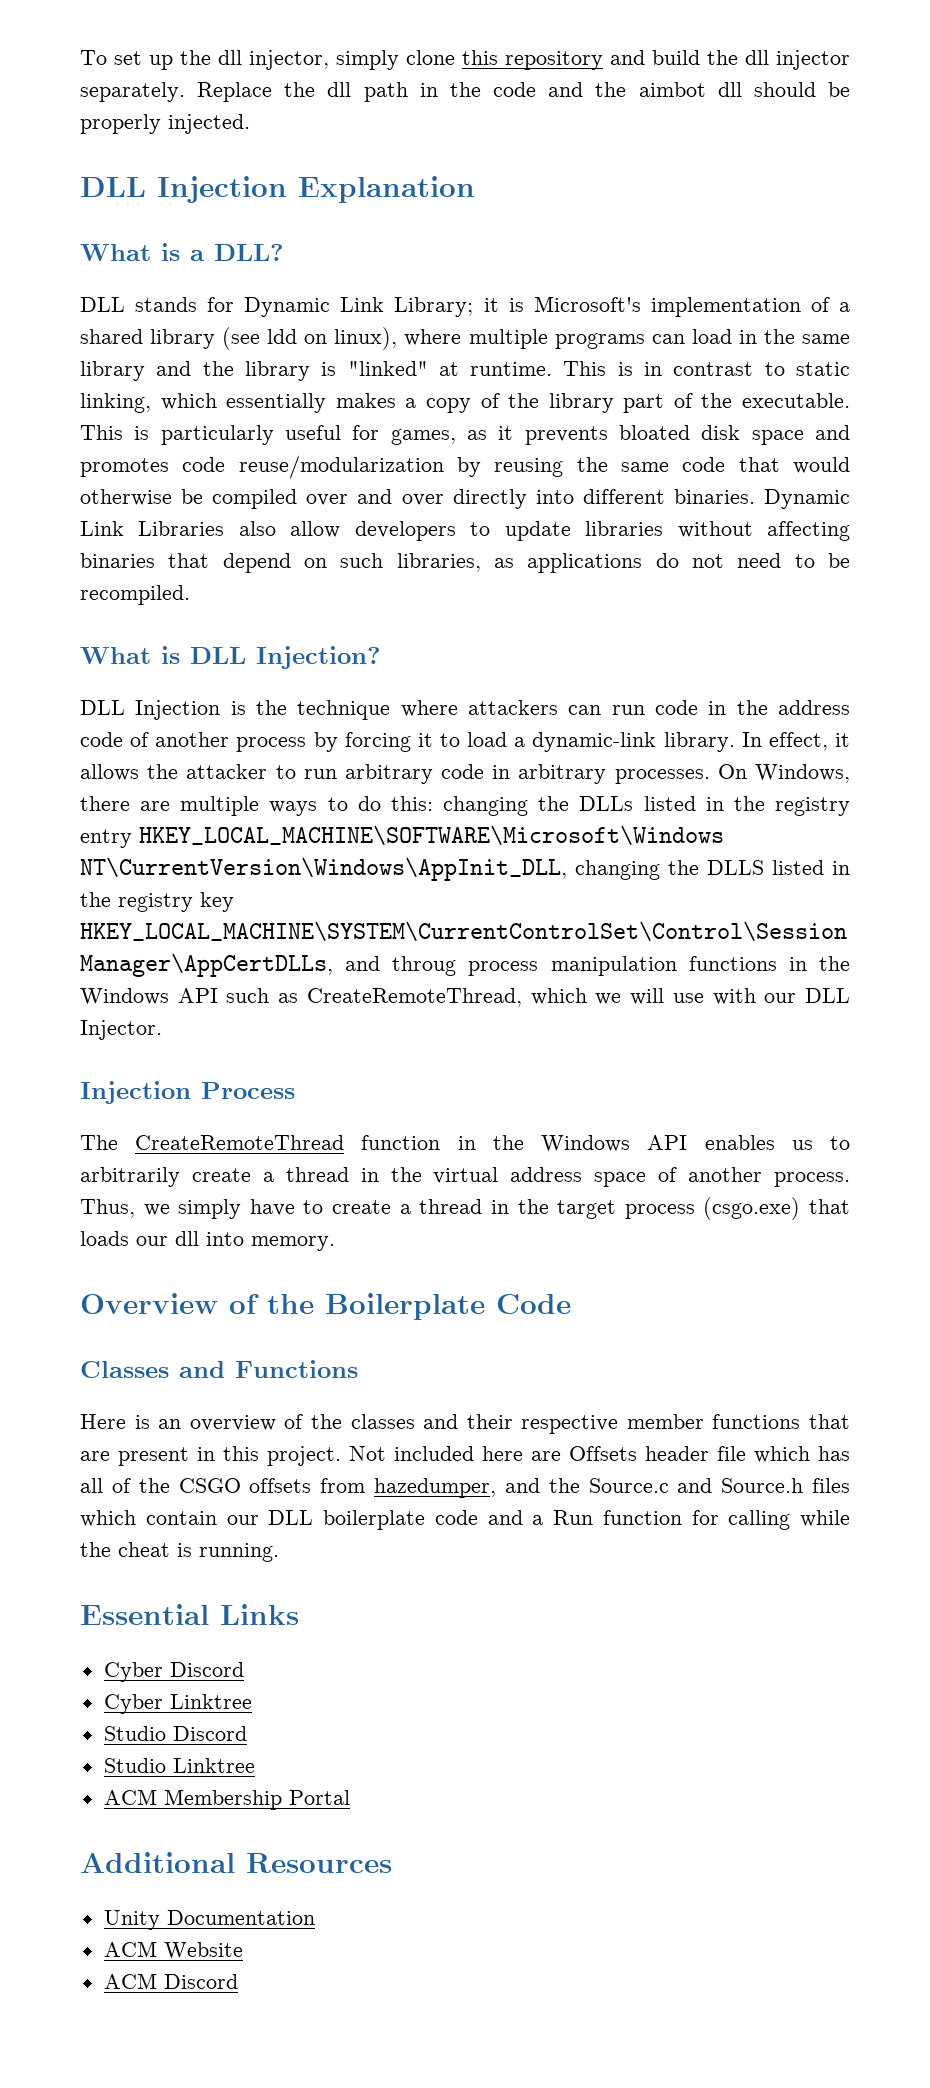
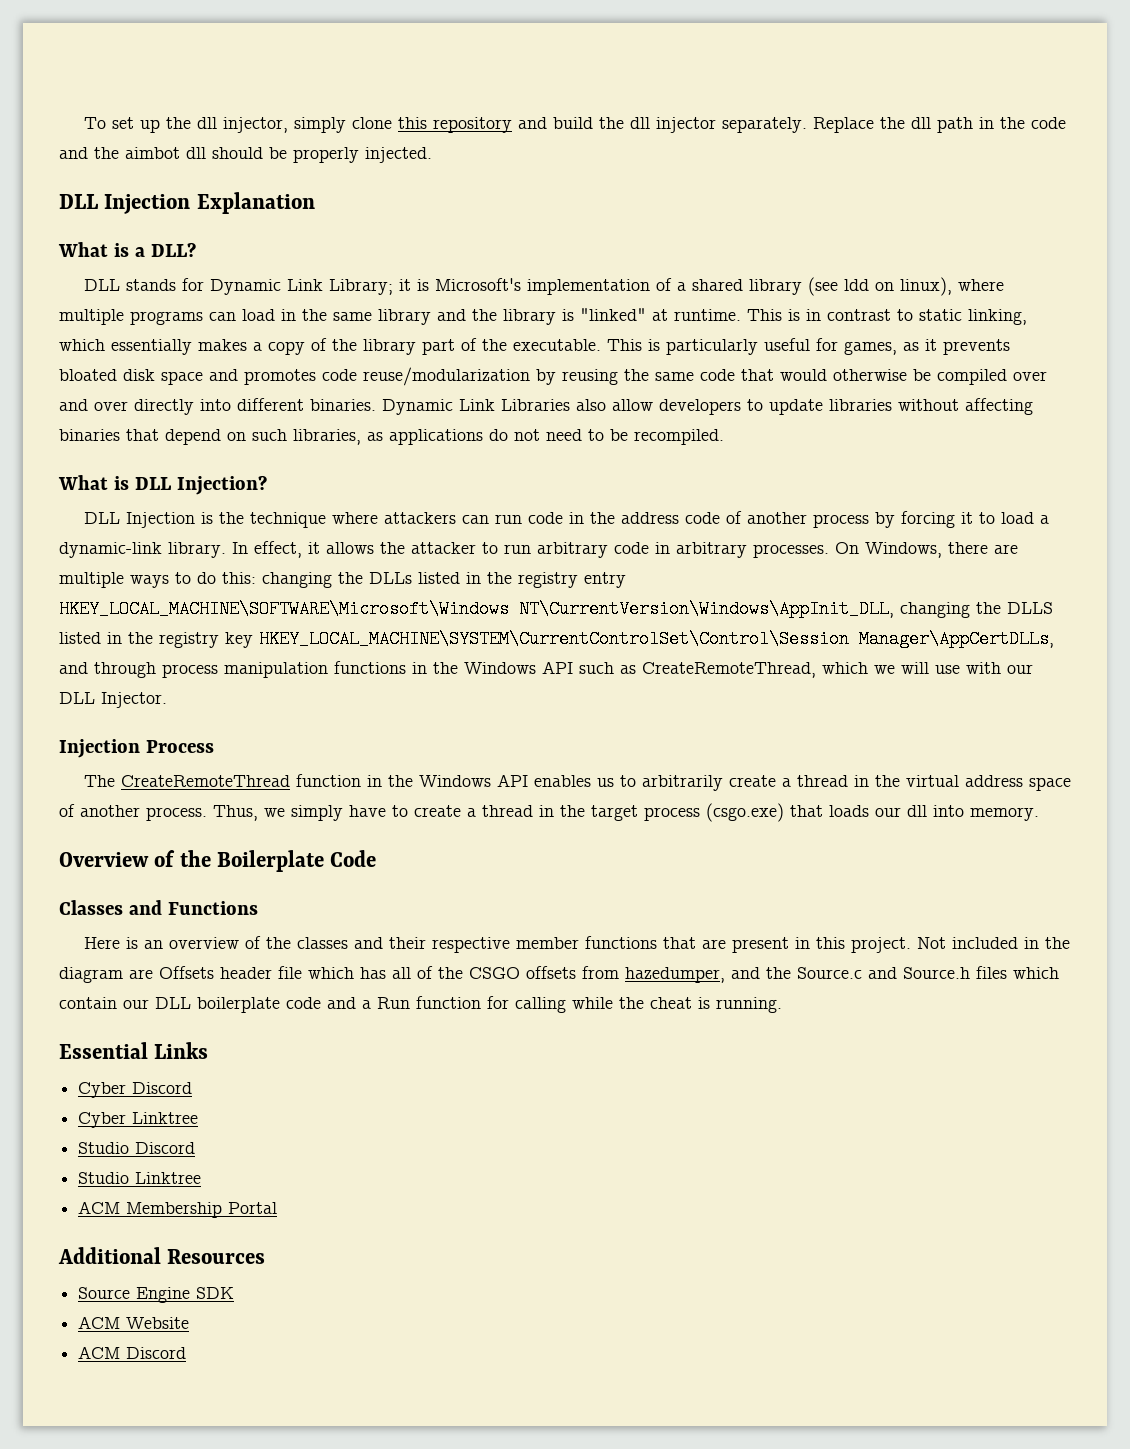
[392,956,457,976] throug -> [94,662,156,678] through
[482,1446,523,1461] here -> [1023,937,1070,949] [59,967,123,983] in the diagram
[103,1910,315,1930] Unity Documentation -> [78,1287,235,1303] Source Engine SDK

